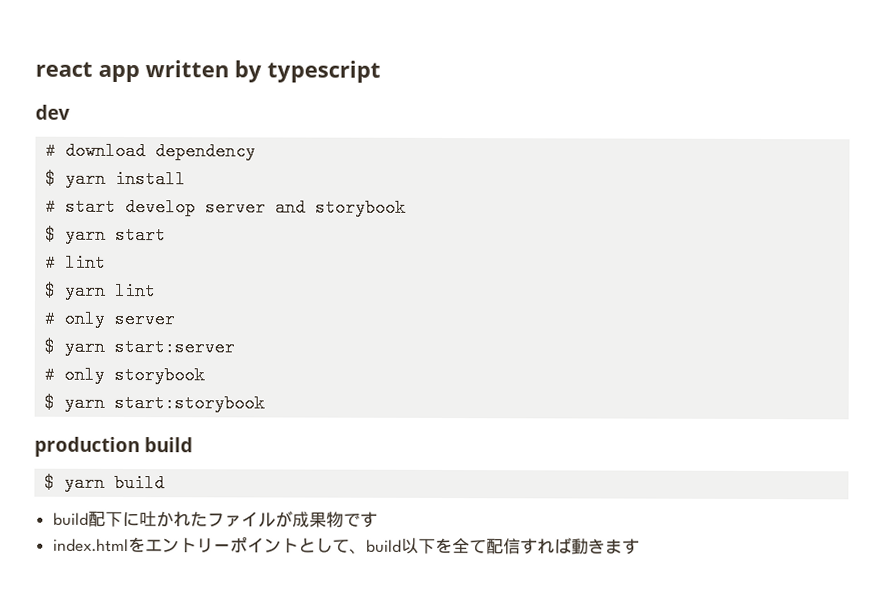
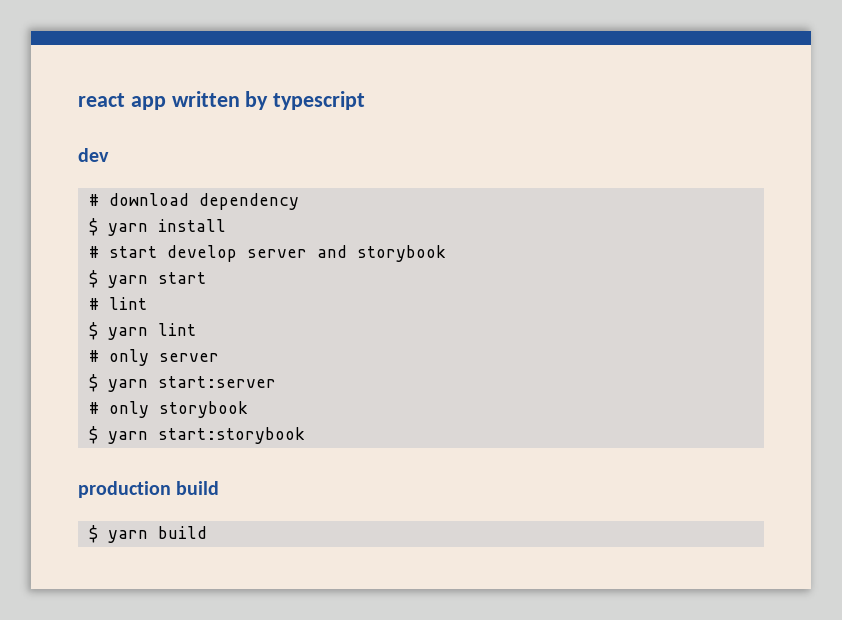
[52,510,378,528] [52,536,640,555] // build配下に吐かれたファイルが成果物です // index.htmlをエントリーポイントとして、build以下を全て配信すれば動きます -> (207, 532) none

